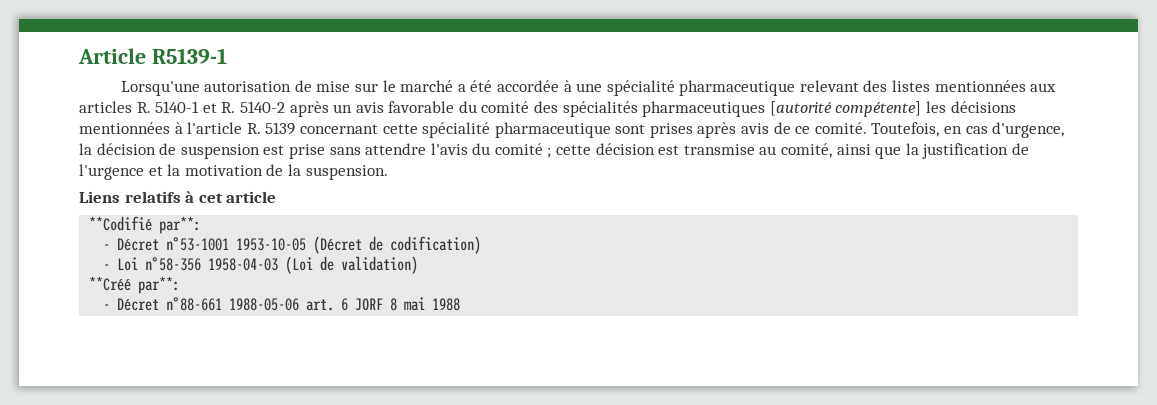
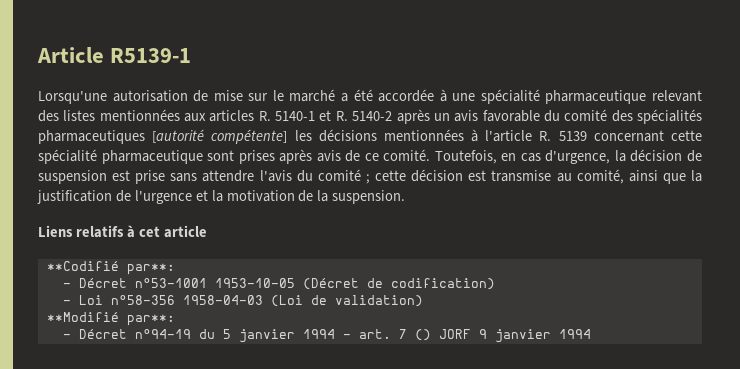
[89,276,181,294] [103,297,461,311] **Créé par**: // - Décret n°88-661 1988-05-06 art. 6 JORF 8 mai 1988 -> [46,312,175,326] [62,329,591,343] **Modifié par**: // - Décret n°94-19 du 5 janvier 1994 - art. 7 () JORF 9 janvier 1994

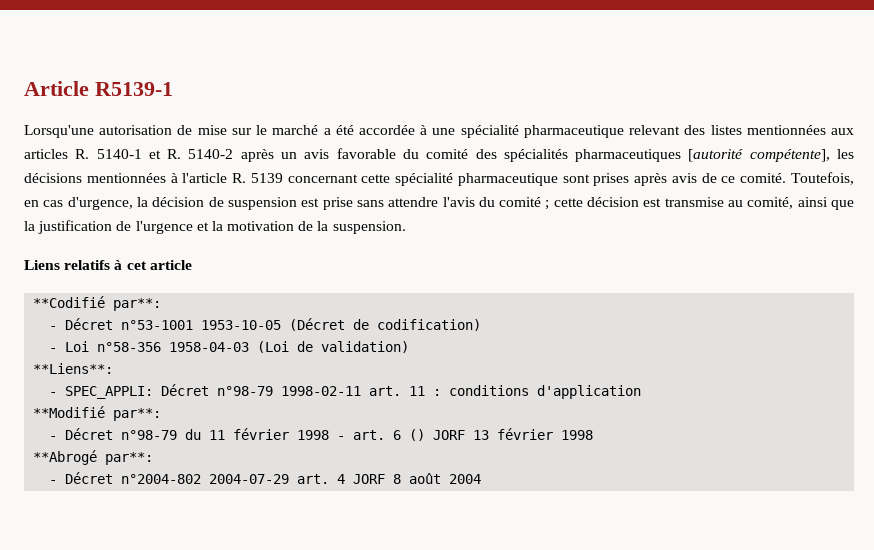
[211,129,288,144] compétente] -> [749,149,830,162] compétente],
(423, 301) none -> [33,363,114,374] [49,384,642,399] // **Liens**: // - SPEC_APPLI: Décret n°98-79 1998-02-11 art. 11 : conditions d'application
[134,329,335,343] n°94-19 du 5 janvier 1994 -> [121,428,330,440] n°98-79 du 11 février 1998
[398,329,407,339] 7 -> [393,430,402,440] 6
[478,329,591,343] 9 janvier 1994 -> [473,428,594,440] [33,450,154,465] [49,472,482,484] 13 février 1998 // **Abrogé par**: // - Décret n°2004-802 2004-07-29 art. 4 JORF 8 août 2004

